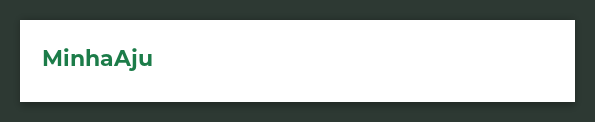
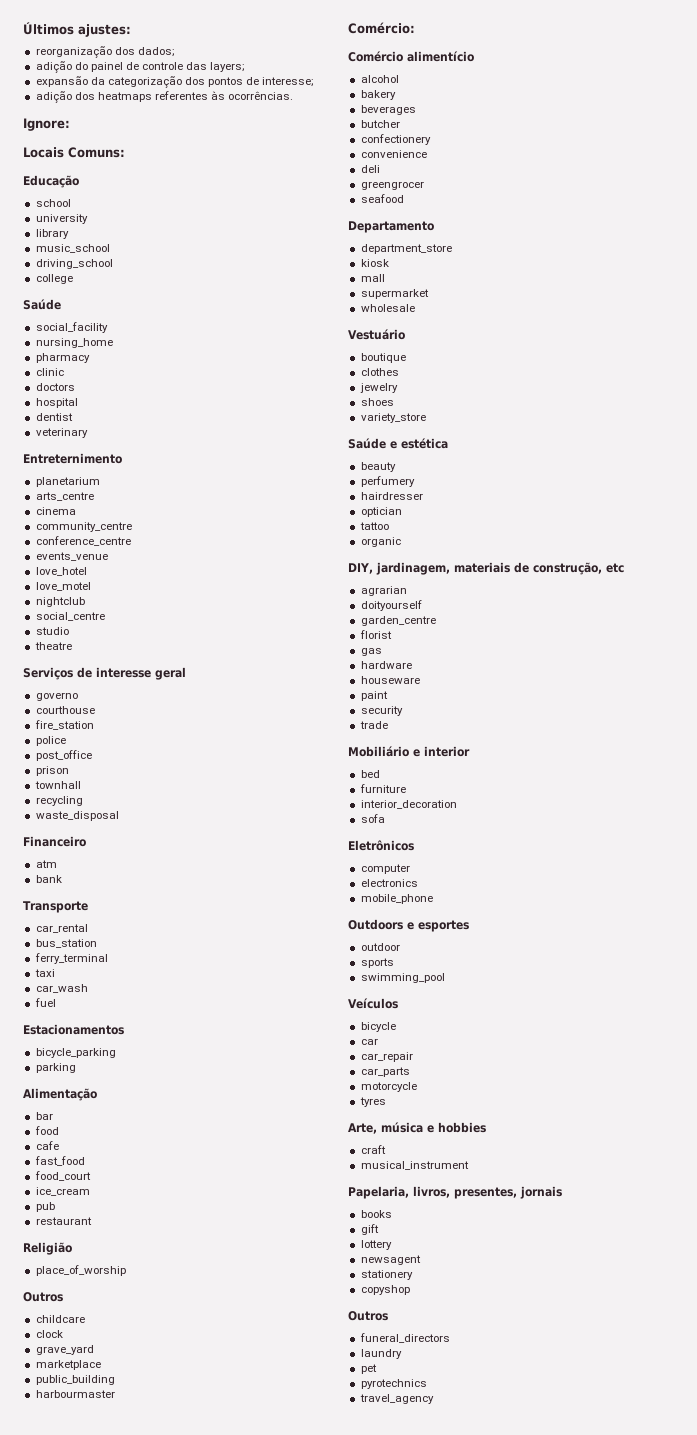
[42,48,153,71] MinhaAju -> [23,22,131,37] [35,46,175,58] [35,61,246,73] [35,76,315,88] [35,91,294,103] [23,118,70,131] [23,147,125,158] [23,175,79,188] [35,199,71,207] [35,214,88,224] [35,229,69,239] [35,244,110,253] [35,259,113,269] [35,274,73,284] [23,299,61,310] [35,322,108,333] [35,338,113,348] [35,353,90,363] [35,368,64,376] [35,383,75,391] [35,398,78,408] [35,413,73,421] [35,428,88,438] [23,453,122,464] [35,477,100,487] [35,492,94,501] [35,507,76,515] [35,522,132,532] [35,536,131,546] [35,552,108,561] [35,567,87,576] [35,582,91,591] [35,597,85,607] [35,612,105,621] [35,627,69,635] [34,642,72,650] [23,667,186,680] [35,692,78,701] [35,706,95,714] [34,720,94,730] [35,736,66,746] [35,750,92,761] [35,766,69,776] [34,781,81,789] [35,796,83,806] [35,811,119,821] [23,836,86,847] [35,860,57,868] [35,875,62,883] [23,901,88,913] [35,924,88,933] [35,939,97,948] [34,953,108,964] [34,969,55,977] [35,984,88,993] [34,998,56,1007] [23,1024,124,1035] [35,1048,116,1058] [35,1063,76,1073] [23,1088,97,1101] [35,1112,53,1120] [34,1126,59,1135] [35,1141,59,1150] [34,1156,85,1166] [34,1171,91,1181] [35,1187,90,1196] [35,1202,55,1212] [35,1217,92,1225] [23,1242,72,1255] [35,1265,126,1276] [23,1292,63,1302] [35,1315,85,1323] [35,1330,63,1338] [35,1345,94,1355] [35,1360,101,1370] [35,1375,115,1385] [35,1390,115,1398] [348,22,415,34] [348,51,474,62] [360,75,399,83] [360,90,396,100] [360,105,416,115] [360,120,400,128] [360,134,431,145] [360,150,427,158] [360,165,380,173] [360,181,424,190] [360,194,404,203] [348,221,434,233] [360,244,452,254] [360,259,389,267] [360,274,385,282] [360,289,429,299] [360,304,415,312] [348,329,405,340] [360,353,406,363] [360,368,399,376] [359,383,398,393] [360,398,394,406] [360,413,426,423] [348,438,448,449] [360,462,396,472] [360,476,415,487] [360,492,423,500] [360,507,402,517] [359,522,389,530] [360,537,401,547] [348,562,624,575] [360,586,407,596] [360,600,422,611] [360,616,436,626] [359,630,392,639] [360,648,382,656] [360,661,412,669] [360,676,420,684] [360,691,388,701] [360,706,403,716] [359,721,388,729] [348,746,470,757] [360,770,380,778] [359,784,406,793] [360,800,457,809] [360,814,385,823] [348,840,414,851] [360,864,410,874] [360,879,418,887] [360,894,433,904] [348,919,469,932] [360,943,400,951] [360,958,394,968] [360,973,445,983] [348,998,398,1009] [360,1022,396,1032] [360,1038,378,1045] [360,1052,413,1062] [360,1067,410,1077] [360,1082,417,1092] [359,1097,386,1107] [348,1122,486,1134] [360,1145,386,1154] [360,1161,469,1170] [348,1186,562,1199] [360,1210,392,1218] [360,1224,379,1235] [360,1240,392,1250] [360,1255,421,1265] [360,1270,413,1280] [360,1285,410,1295] [348,1311,388,1321] [359,1333,450,1343] [360,1349,402,1359] [360,1364,377,1374] [360,1379,427,1389] [359,1394,434,1404] Últimos ajustes: // reorganização dos dados; // adição do painel de controle das layers; // expansão da categorização dos pontos de interesse; // adição dos heatmaps referentes às ocorrências. // Ignore: // Locais Comuns: // Educação // school // university // library // music_school // driving_school // college // Saúde // social_facility // nursing_home // pharmacy // clinic // doctors // hospital // dentist // veterinary // Entreternimento // planetarium // arts_centre // cinema // community_centre // conference_centre // events_venue // love_hotel // love_motel // nightclub // social_centre // studio // theatre // Serviços de interesse geral // governo // courthouse // fire_station // police // post_office // prison // townhall // recycling // waste_disposal // Financeiro // atm // bank // Transporte // car_rental // bus_station // ferry_terminal // taxi // car_wash // fuel // Estacionamentos // bicycle_parking // parking // Alimentação // bar // food // cafe // fast_food // food_court // ice_cream // pub // restaurant // Religião // place_of_worship // Outros // childcare // clock // grave_yard // marketplace // public_building // harbourmaster // Comércio: // Comércio alimentício // alcohol // bakery // beverages // butcher // confectionery // convenience // deli // greengrocer // seafood // Departamento // department_store // kiosk // mall // supermarket // wholesale // Vestuário // boutique // clothes // jewelry // shoes // variety_store // Saúde e estética // beauty // perfumery // hairdresser // optician // tattoo // organic // DIY, jardinagem, materiais de construção, etc // agrarian // doityourself // garden_centre // florist // gas // hardware // houseware // paint // security // trade // Mobiliário e interior // bed // furniture // interior_decoration // sofa // Eletrônicos // computer // electronics // mobile_phone // Outdoors e esportes // outdoor // sports // swimming_pool // Veículos // bicycle // car // car_repair // car_parts // motorcycle // tyres // Arte, música e hobbies // craft // musical_instrument // Papelaria, livros, presentes, jornais // books // gift // lottery // newsagent // stationery // copyshop // Outros // funeral_directors // laundry // pet // pyrotechnics // travel_agency

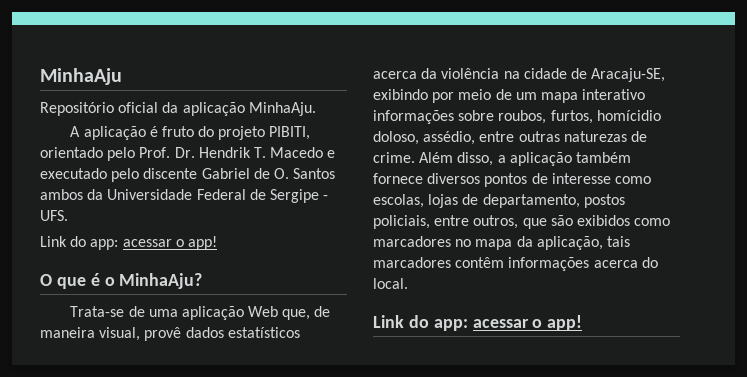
[23,22,131,37] [35,46,175,58] [35,61,246,73] [35,76,315,88] [35,91,294,103] [23,118,70,131] [23,147,125,158] [23,175,79,188] [35,199,71,207] [35,214,88,224] [35,229,69,239] [35,244,110,253] [35,259,113,269] [35,274,73,284] [23,299,61,310] [35,322,108,333] [35,338,113,348] [35,353,90,363] [35,368,64,376] [35,383,75,391] [35,398,78,408] [35,413,73,421] [35,428,88,438] [23,453,122,464] [35,477,100,487] [35,492,94,501] [35,507,76,515] [35,522,132,532] [35,536,131,546] [35,552,108,561] [35,567,87,576] [35,582,91,591] [35,597,85,607] [35,612,105,621] [35,627,69,635] [34,642,72,650] [23,667,186,680] [35,692,78,701] [35,706,95,714] [34,720,94,730] [35,736,66,746] [35,750,92,761] [35,766,69,776] [34,781,81,789] [35,796,83,806] [35,811,119,821] [23,836,86,847] [35,860,57,868] [35,875,62,883] [23,901,88,913] [35,924,88,933] [35,939,97,948] [34,953,108,964] [34,969,55,977] [35,984,88,993] [34,998,56,1007] [23,1024,124,1035] [35,1048,116,1058] [35,1063,76,1073] [23,1088,97,1101] [35,1112,53,1120] [34,1126,59,1135] [35,1141,59,1150] [34,1156,85,1166] [34,1171,91,1181] [35,1187,90,1196] [35,1202,55,1212] [35,1217,92,1225] [23,1242,72,1255] [35,1265,126,1276] [23,1292,63,1302] [35,1315,85,1323] [35,1330,63,1338] [35,1345,94,1355] [35,1360,101,1370] [35,1375,115,1385] [35,1390,115,1398] [348,22,415,34] [348,51,474,62] [360,75,399,83] [360,90,396,100] [360,105,416,115] [360,120,400,128] [360,134,431,145] [360,150,427,158] [360,165,380,173] [360,181,424,190] [360,194,404,203] [348,221,434,233] [360,244,452,254] [360,259,389,267] [360,274,385,282] [360,289,429,299] [360,304,415,312] [348,329,405,340] [360,353,406,363] [360,368,399,376] [359,383,398,393] [360,398,394,406] [360,413,426,423] [348,438,448,449] [360,462,396,472] [360,476,415,487] [360,492,423,500] [360,507,402,517] [359,522,389,530] [360,537,401,547] [348,562,624,575] [360,586,407,596] [360,600,422,611] [360,616,436,626] [359,630,392,639] [360,648,382,656] [360,661,412,669] [360,676,420,684] [360,691,388,701] [360,706,403,716] [359,721,388,729] [348,746,470,757] [360,770,380,778] [359,784,406,793] [360,800,457,809] [360,814,385,823] [348,840,414,851] [360,864,410,874] [360,879,418,887] [360,894,433,904] [348,919,469,932] [360,943,400,951] [360,958,394,968] [360,973,445,983] [348,998,398,1009] [360,1022,396,1032] [360,1038,378,1045] [360,1052,413,1062] [360,1067,410,1077] [360,1082,417,1092] [359,1097,386,1107] [348,1122,486,1134] [360,1145,386,1154] [360,1161,469,1170] [348,1186,562,1199] [360,1210,392,1218] [360,1224,379,1235] [360,1240,392,1250] [360,1255,421,1265] [360,1270,413,1280] [360,1285,410,1295] [348,1311,388,1321] [359,1333,450,1343] [360,1349,402,1359] [360,1364,377,1374] [360,1379,427,1389] [359,1394,434,1404] Últimos ajustes: // reorganização dos dados; // adição do painel de controle das layers; // expansão da categorização dos pontos de interesse; // adição dos heatmaps referentes às ocorrências. // Ignore: // Locais Comuns: // Educação // school // university // library // music_school // driving_school // college // Saúde // social_facility // nursing_home // pharmacy // clinic // doctors // hospital // dentist // veterinary // Entreternimento // planetarium // arts_centre // cinema // community_centre // conference_centre // events_venue // love_hotel // love_motel // nightclub // social_centre // studio // theatre // Serviços de interesse geral // governo // courthouse // fire_station // police // post_office // prison // townhall // recycling // waste_disposal // Financeiro // atm // bank // Transporte // car_rental // bus_station // ferry_terminal // taxi // car_wash // fuel // Estacionamentos // bicycle_parking // parking // Alimentação // bar // food // cafe // fast_food // food_court // ice_cream // pub // restaurant // Religião // place_of_worship // Outros // childcare // clock // grave_yard // marketplace // public_building // harbourmaster // Comércio: // Comércio alimentício // alcohol // bakery // beverages // butcher // confectionery // convenience // deli // greengrocer // seafood // Departamento // department_store // kiosk // mall // supermarket // wholesale // Vestuário // boutique // clothes // jewelry // shoes // variety_store // Saúde e estética // beauty // perfumery // hairdresser // optician // tattoo // organic // DIY, jardinagem, materiais de construção, etc // agrarian // doityourself // garden_centre // florist // gas // hardware // houseware // paint // security // trade // Mobiliário e interior // bed // furniture // interior_decoration // sofa // Eletrônicos // computer // electronics // mobile_phone // Outdoors e esportes // outdoor // sports // swimming_pool // Veículos // bicycle // car // car_repair // car_parts // motorcycle // tyres // Arte, música e hobbies // craft // musical_instrument // Papelaria, livros, presentes, jornais // books // gift // lottery // newsagent // stationery // copyshop // Outros // funeral_directors // laundry // pet // pyrotechnics // travel_agency -> [40,68,122,85] [40,102,316,116] [70,126,311,140] [40,147,336,161] [40,168,336,182] [40,189,329,203] [40,210,68,221] [40,236,217,250] [40,273,203,289] [70,306,331,320] [40,327,300,341] [373,68,666,82] [373,89,646,103] [373,110,661,124] [373,131,647,145] [373,152,631,166] [373,173,651,187] [373,194,625,208] [373,215,671,229] [373,236,630,250] [373,257,658,271] [373,278,408,289] [373,315,583,331] MinhaAju // Repositório oficial da aplicação MinhaAju. // A aplicação é fruto do projeto PIBITI, orientado pelo Prof. Dr. Hendrik T. Macedo e executado pelo discente Gabriel de O. Santos ambos da Universidade Federal de Sergipe - UFS. // Link do app: acessar o app! // O que é o MinhaAju? // Trata-se de uma aplicação Web que, de maneira visual, provê dados estatísticos acerca da violência na cidade de Aracaju-SE, exibindo por meio de um mapa interativo informações sobre roubos, furtos, homícidio doloso, assédio, entre outras naturezas de crime. Além disso, a aplicação também fornece diversos pontos de interesse como escolas, lojas de departamento, postos policiais, entre outros, que são exibidos como marcadores no mapa da aplicação, tais marcadores contêm informações acerca do local. // Link do app: acessar o app!

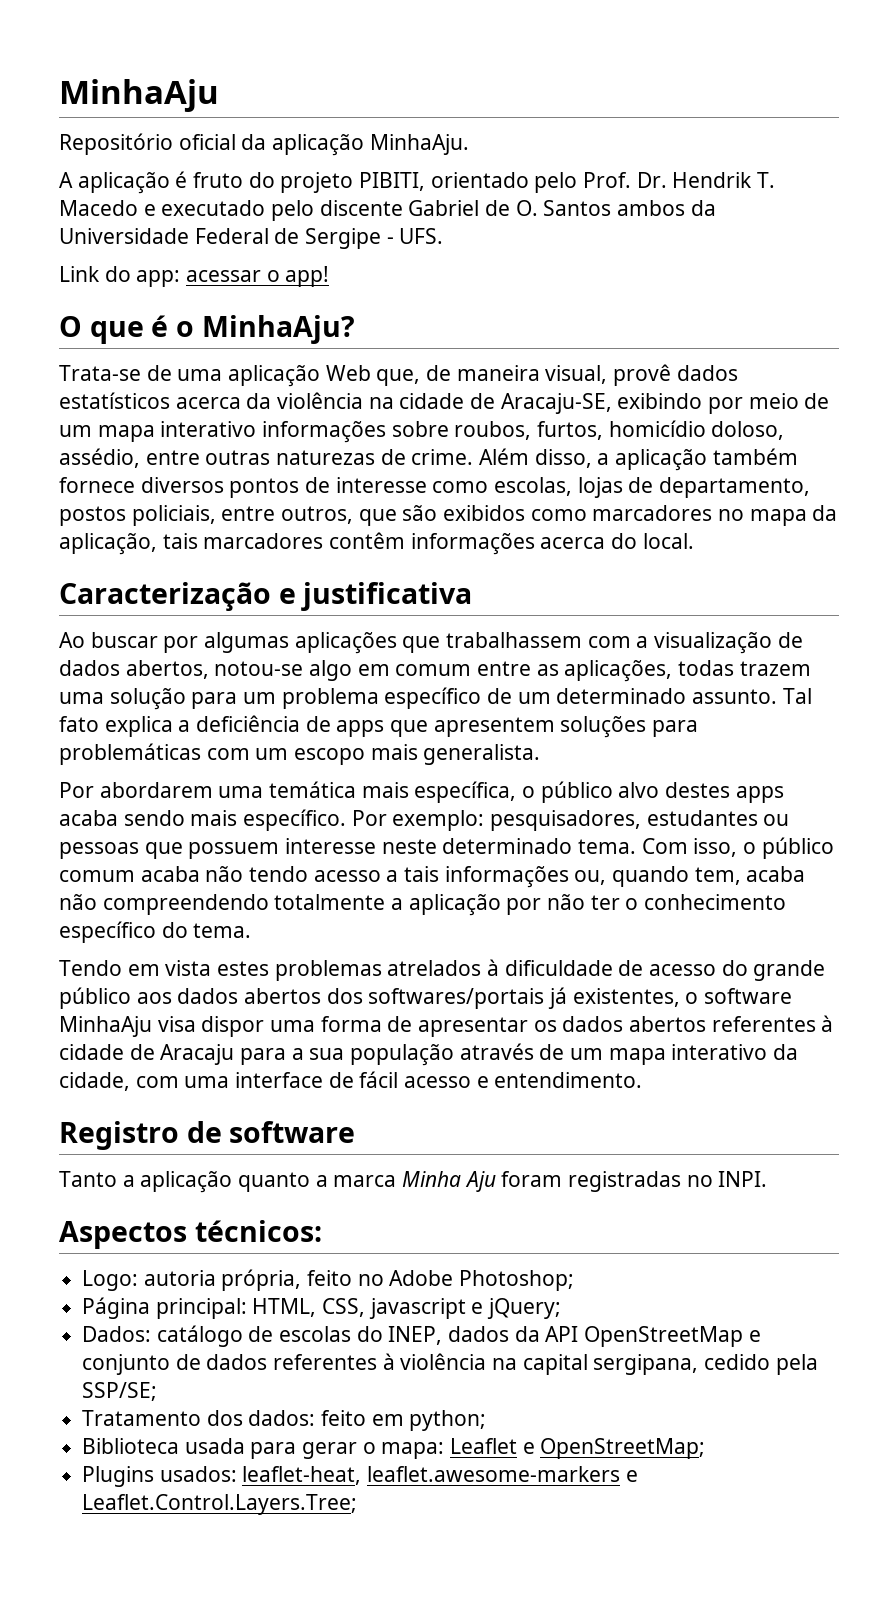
[596,110,661,121] homícidio -> [608,420,706,437] homicídio
[373,315,583,331] Link do app: acessar o app! -> [59,582,473,611] [59,632,803,654] [59,660,811,682] [59,687,812,710] [59,715,699,738] [59,743,541,765] [59,781,784,803] [59,809,790,831] [59,837,834,859] [59,866,806,888] [59,894,787,916] [59,921,252,943] [59,959,826,981] [59,987,793,1009] [59,1015,834,1037] [59,1043,799,1066] [59,1071,643,1091] [59,1121,356,1150] [59,1171,768,1193] [59,1220,322,1249] [82,1269,575,1291] [82,1297,562,1319] [82,1325,761,1347] [82,1353,818,1375] [82,1382,158,1401] [82,1410,487,1431] [82,1438,706,1459] [82,1466,638,1487] [82,1494,358,1515] Caracterização e justificativa // Ao buscar por algumas aplicações que trabalhassem com a visualização de dados abertos, notou-se algo em comum entre as aplicações, todas trazem uma solução para um problema específico de um determinado assunto. Tal fato explica a deficiência de apps que apresentem soluções para problemáticas com um escopo mais generalista. // Por abordarem uma temática mais específica, o público alvo destes apps acaba sendo mais específico. Por exemplo: pesquisadores, estudantes ou pessoas que possuem interesse neste determinado tema. Com isso, o público comum acaba não tendo acesso a tais informações ou, quando tem, acaba não compreendendo totalmente a aplicação por não ter o conhecimento específico do tema. // Tendo em vista estes problemas atrelados à dificuldade de acesso do grande público aos dados abertos dos softwares/portais já existentes, o software MinhaAju visa dispor uma forma de apresentar os dados abertos referentes à cidade de Aracaju para a sua população através de um mapa interativo da cidade, com uma interface de fácil acesso e entendimento. // Registro de software // Tanto a aplicação quanto a marca Minha Aju foram registradas no INPI. // Aspectos técnicos: // Logo: autoria própria, feito no Adobe Photoshop; // Página principal: HTML, CSS, javascript e jQuery; // Dados: catálogo de escolas do INEP, dados da API OpenStreetMap e conjunto de dados referentes à violência na capital sergipana, cedido pela SSP/SE; // Tratamento dos dados: feito em python; // Biblioteca usada para gerar o mapa: Leaflet e OpenStreetMap; // Plugins usados: leaflet-heat, leaflet.awesome-markers e Leaflet.Control.Layers.Tree;

